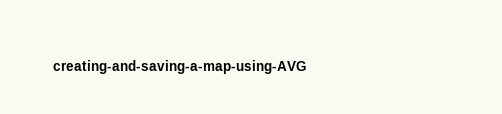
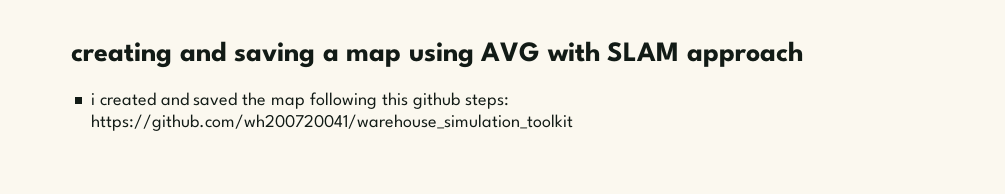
[53,60,307,74] creating-and-saving-a-map-using-AVG -> [71,41,804,68] [90,92,509,109] [90,114,573,131] creating and saving a map using AVG with SLAM approach // i created and saved the map following this github steps: https://github.com/wh200720041/warehouse_simulation_toolkit

